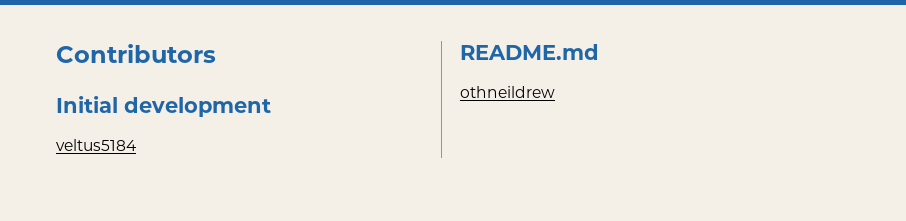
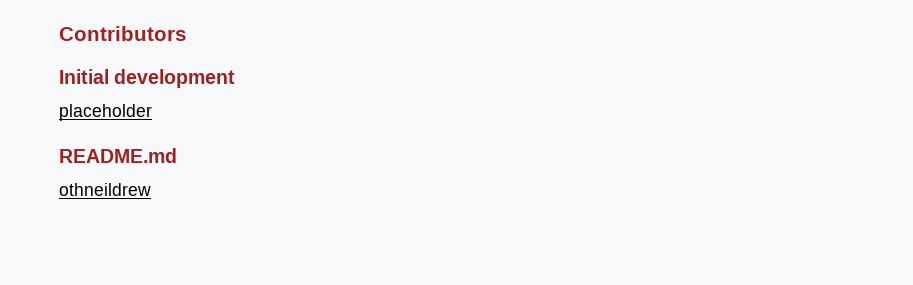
[56,139,137,151] veltus5184 -> [59,104,152,121] placeholder

